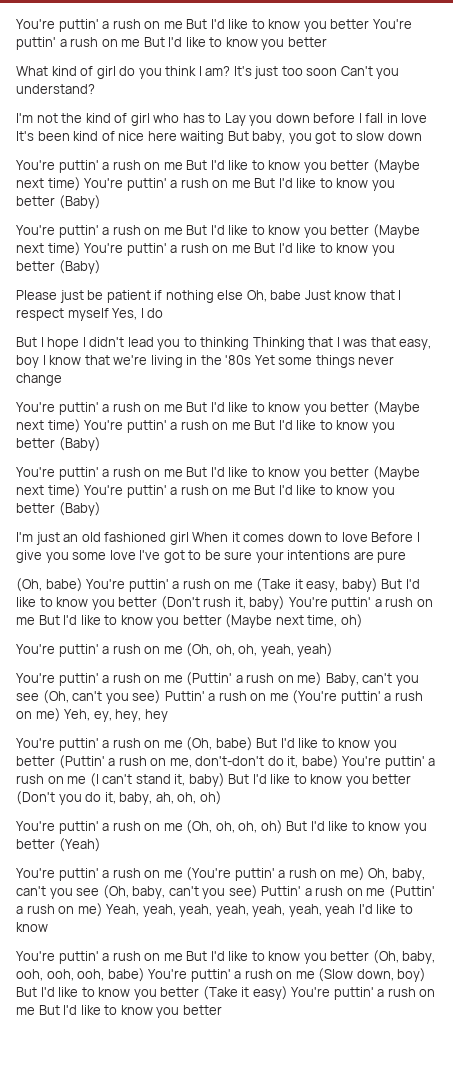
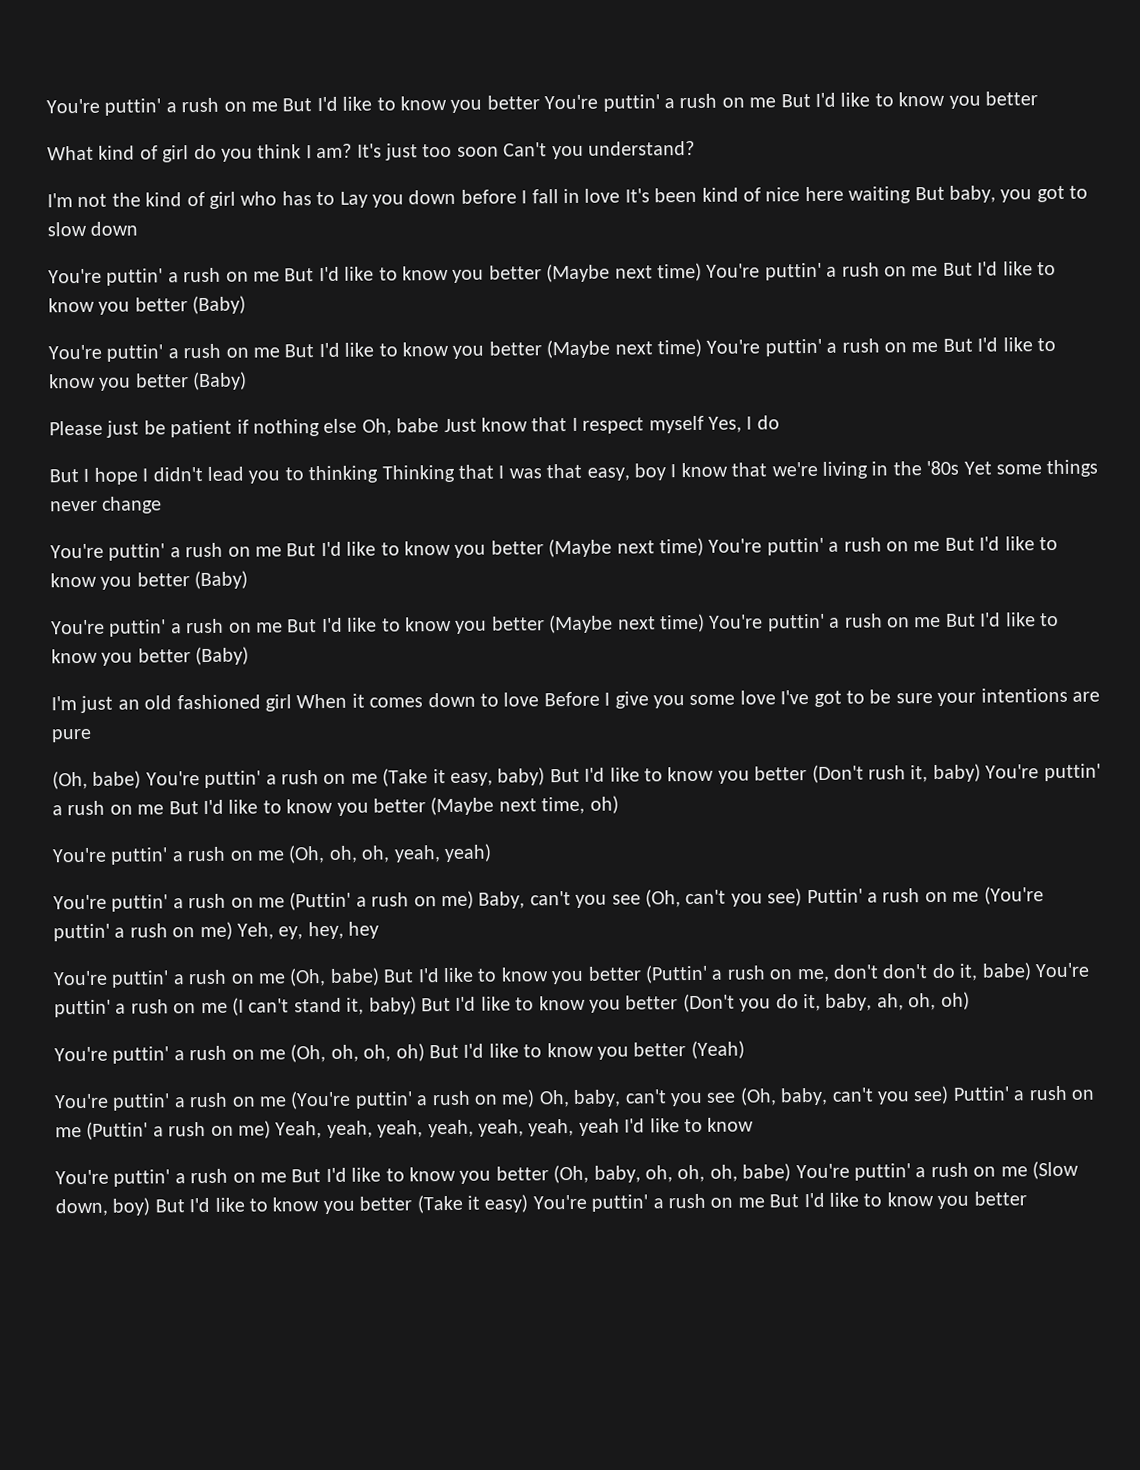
[195,756,265,766] don't-don't -> [832,964,929,979] don't don't
[16,969,105,981] ooh, ooh, ooh, -> [644,1164,738,1183] oh, oh, oh,

